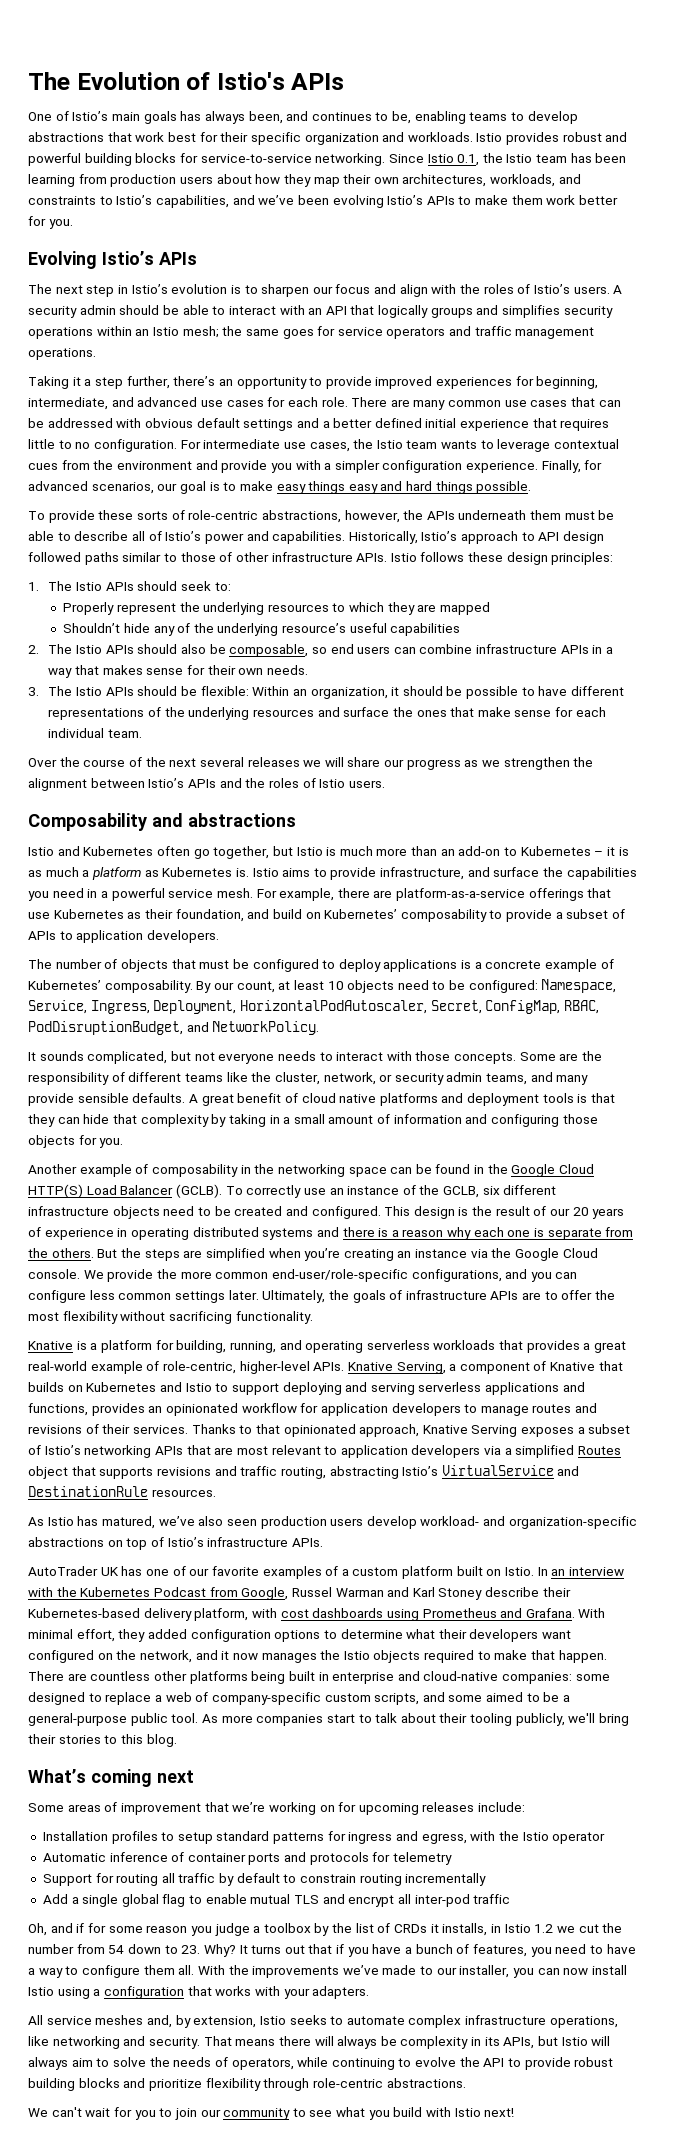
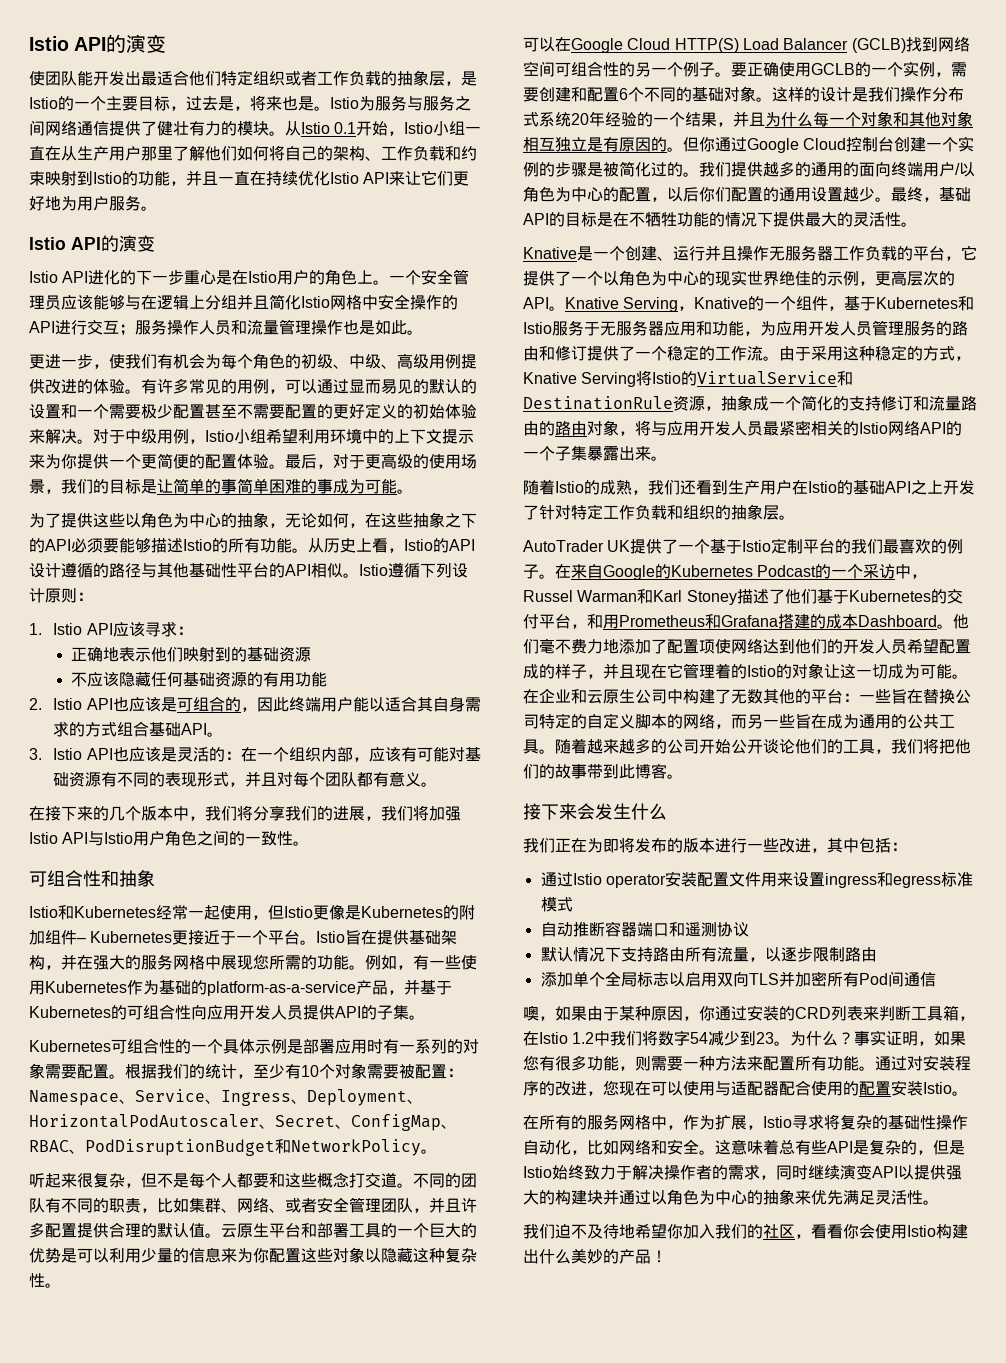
[28,72,345,90] [28,111,578,124] [28,132,628,145] [28,153,627,166] [28,174,581,187] [28,195,619,208] [28,216,73,229] [28,251,197,269] [28,284,623,297] [28,305,613,318] [28,326,595,339] [28,348,96,360] [28,376,599,389] [28,397,621,410] [28,418,610,431] [28,439,620,452] [28,460,603,473] [28,481,532,494] [28,510,615,523] [28,531,605,544] [28,552,614,565] [28,581,231,591] [63,602,491,615] [63,623,461,636] [28,644,614,657] [48,665,308,678] [28,686,625,699] [48,707,606,720] [48,728,143,738] [28,757,594,770] [28,778,385,791] [28,813,296,831] [28,846,629,859] [28,867,637,880] [28,888,612,901] [28,909,626,922] [28,930,219,943] [28,959,614,972] [28,979,617,993] [28,1000,599,1014] [28,1021,320,1035] [28,1051,603,1064] [28,1072,589,1085] [28,1093,616,1106] [28,1114,598,1127] [28,1135,124,1148] [28,1164,508,1177] The Evolution of Istio's APIs // One of Istio’s main goals has always been, and continues to be, enabling teams to develop abstractions that work best for their specific organization and workloads. Istio provides robust and powerful building blocks for service-to-service networking. Since Istio 0.1, the Istio team has been learning from production users about how they map their own architectures, workloads, and constraints to Istio’s capabilities, and we’ve been evolving Istio’s APIs to make them work better for you. // Evolving Istio’s APIs // The next step in Istio’s evolution is to sharpen our focus and align with the roles of Istio’s users. A security admin should be able to interact with an API that logically groups and simplifies security operations within an Istio mesh; the same goes for service operators and traffic management operations. // Taking it a step further, there’s an opportunity to provide improved experiences for beginning, intermediate, and advanced use cases for each role. There are many common use cases that can be addressed with obvious default settings and a better defined initial experience that requires little to no configuration. For intermediate use cases, the Istio team wants to leverage contextual cues from the environment and provide you with a simpler configuration experience. Finally, for advanced scenarios, our goal is to make easy things easy and hard things possible. // To provide these sorts of role-centric abstractions, however, the APIs underneath them must be able to describe all of Istio’s power and capabilities. Historically, Istio’s approach to API design followed paths similar to those of other infrastructure APIs. Istio follows these design principles: // 1. The Istio APIs should seek to: // Properly represent the underlying resources to which they are mapped // Shouldn’t hide any of the underlying resource’s useful capabilities // 2. The Istio APIs should also be composable, so end users can combine infrastructure APIs in a way that makes sense for their own needs. // 3. The Istio APIs should be flexible: Within an organization, it should be possible to have different representations of the underlying resources and surface the ones that make sense for each individual team. // Over the course of the next several releases we will share our progress as we strengthen the alignment between Istio’s APIs and the roles of Istio users. // Composability and abstractions // Istio and Kubernetes often go together, but Istio is much more than an add-on to Kubernetes – it is as much a platform as Kubernetes is. Istio aims to provide infrastructure, and surface the capabilities you need in a powerful service mesh. For example, there are platform-as-a-service offerings that use Kubernetes as their foundation, and build on Kubernetes’ composability to provide a subset of APIs to application developers. // The number of objects that must be configured to deploy applications is a concrete example of Kubernetes’ composability. By our count, at least 10 objects need to be configured: Namespace, Service, Ingress, Deployment, HorizontalPodAutoscaler, Secret, ConfigMap, RBAC, PodDisruptionBudget, and NetworkPolicy. // It sounds complicated, but not everyone needs to interact with those concepts. Some are the responsibility of different teams like the cluster, network, or security admin teams, and many provide sensible defaults. A great benefit of cloud native platforms and deployment tools is that they can hide that complexity by taking in a small amount of information and configuring those objects for you. // Another example of composability in the networking space can be found in the -> [29,34,167,53] [29,70,477,86] [29,95,471,111] [29,120,482,136] [29,145,477,161] [29,170,470,186] [29,195,157,211] [29,235,155,252] [29,269,470,285] [29,294,458,310] [29,319,423,336] [29,353,477,369] [29,378,477,394] [29,403,477,419] [29,428,474,444] [29,453,477,469] [29,478,413,494] [29,512,477,528] [29,538,475,553] [29,562,468,578] [29,588,93,603] [29,621,193,637] [71,647,312,662] [71,672,328,687] [29,696,481,712] [53,721,224,737] [29,747,481,762] [53,771,438,787] [29,805,461,821] [29,830,310,846] [29,870,155,887] [29,905,475,920] [29,930,458,945] [29,954,477,970] [29,979,452,996] [29,1004,425,1020] [29,1038,479,1054] [29,1063,463,1079] [29,1089,423,1106] [29,1114,457,1131] [29,1139,437,1156] [29,1172,477,1188] [29,1197,477,1213] [29,1222,477,1238] [29,1247,477,1263] [29,1273,61,1288] [523,37,571,52] Istio API的演变 // 使团队能开发出最适合他们特定组织或者工作负载的抽象层，是Istio的一个主要目标，过去是，将来也是。Istio为服务与服务之间网络通信提供了健壮有力的模块。从Istio 0.1开始，Istio小组一直在从生产用户那里了解他们如何将自己的架构、工作负载和约束映射到Istio的功能，并且一直在持续优化Istio API来让它们更好地为用户服务。 // Istio API的演变 // Istio API进化的下一步重心是在Istio用户的角色上。一个安全管理员应该能够与在逻辑上分组并且简化Istio网格中安全操作的API进行交互；服务操作人员和流量管理操作也是如此。 // 更进一步，使我们有机会为每个角色的初级、中级、高级用例提供改进的体验。有许多常见的用例，可以通过显而易见的默认的设置和一个需要极少配置甚至不需要配置的更好定义的初始体验来解决。对于中级用例，Istio小组希望利用环境中的上下文提示来为你提供一个更简便的配置体验。最后，对于更高级的使用场景，我们的目标是让简单的事简单困难的事成为可能。 // 为了提供这些以角色为中心的抽象，无论如何，在这些抽象之下的API必须要能够描述Istio的所有功能。从历史上看，Istio的API设计遵循的路径与其他基础性平台的API相似。Istio遵循下列设计原则： // 1. Istio API应该寻求： // 正确地表示他们映射到的基础资源 // 不应该隐藏任何基础资源的有用功能 // 2. Istio API也应该是可组合的，因此终端用户能以适合其自身需求的方式组合基础API。 // 3. Istio API也应该是灵活的：在一个组织内部，应该有可能对基础资源有不同的表现形式，并且对每个团队都有意义。 // 在接下来的几个版本中，我们将分享我们的进展，我们将加强Istio API与Istio用户角色之间的一致性。 // 可组合性和抽象 // Istio和Kubernetes经常一起使用，但Istio更像是Kubernetes的附加组件– Kubernetes更接近于一个平台。Istio旨在提供基础架构，并在强大的服务网格中展现您所需的功能。例如，有一些使用Kubernetes作为基础的platform-as-a-service产品，并基于Kubernetes的可组合性向应用开发人员提供API的子集。 // Kubernetes可组合性的一个具体示例是部署应用时有一系列的对象需要配置。根据我们的统计，至少有10个对象需要被配置：Namespace、Service、Ingress、Deployment、HorizontalPodAutoscaler、Secret、ConfigMap、RBAC、PodDisruptionBudget和NetworkPolicy。 // 听起来很复杂，但不是每个人都要和这些概念打交道。不同的团队有不同的职责，比如集群、网络、或者安全管理团队，并且许多配置提供合理的默认值。云原生平台和部署工具的一个巨大的优势是可以利用少量的信息来为你配置这些对象以隐藏这种复杂性。 // 可以在
[175,1184,557,1198] [28,1206,625,1219] [28,1227,634,1240] [28,1248,598,1261] [28,1269,578,1282] [28,1290,616,1303] [28,1311,313,1324] [28,1340,627,1353] [28,1361,623,1374] [28,1382,585,1395] [28,1403,598,1416] [28,1424,631,1437] [28,1445,622,1458] [28,1465,580,1479] [28,1486,216,1497] [28,1516,637,1529] [28,1537,323,1550] [28,1566,624,1579] [28,1587,289,1600] (GCLB). To correctly use an instance of the GCLB, six different infrastructure objects need to be created and configured. This design is the result of our 20 years of experience in operating distributed systems and there is a reason why each one is separate from the others. But the steps are simplified when you’re creating an instance via the Google Cloud console. We provide the more common end-user/role-specific configurations, and you can configure less common settings later. Ultimately, the goals of infrastructure APIs are to offer the most flexibility without sacrificing functionality. // Knative is a platform for building, running, and operating serverless workloads that provides a great real-world example of role-centric, higher-level APIs. Knative Serving, a component of Knative that builds on Kubernetes and Istio to support deploying and serving serverless applications and functions, provides an opinionated workflow for application developers to manage routes and revisions of their services. Thanks to that opinionated approach, Knative Serving exposes a subset of Istio’s networking APIs that are most relevant to application developers via a simplified Routes object that supports revisions and traffic routing, abstracting Istio’s VirtualService and DestinationRule resources. // As Istio has matured, we’ve also seen production users develop workload- and organization-specific abstractions on top of Istio’s infrastructure APIs. // AutoTrader UK has one of our favorite examples of a custom platform built on Istio. In an interview with the Kubernetes Podcast from Google, -> [851,37,970,53] [523,61,967,77] [523,86,964,102] [523,111,973,127] [523,136,975,153] [523,161,975,177] [523,186,971,202] [523,212,917,227] [523,245,977,261] [523,270,955,286] [523,296,975,312] [523,320,968,336] [523,345,971,361] [523,370,854,387] [523,395,977,411] [523,420,962,436] [523,446,667,461] [523,479,975,495] [523,504,795,520] [523,538,964,554] [523,564,928,580] (GCLB)找到网络空间可组合性的另一个例子。要正确使用GCLB的一个实例，需要创建和配置6个不同的基础对象。这样的设计是我们操作分布式系统20年经验的一个结果，并且为什么每一个对象和其他对象相互独立是有原因的。但你通过Google Cloud控制台创建一个实例的步骤是被简化过的。我们提供越多的通用的面向终端用户/以角色为中心的配置，以后你们配置的通用设置越少。最终，基础API的目标是在不牺牲功能的情况下提供最大的灵活性。 // Knative是一个创建、运行并且操作无服务器工作负载的平台，它提供了一个以角色为中心的现实世界绝佳的示例，更高层次的API。Knative Serving，Knative的一个组件，基于Kubernetes和Istio服务于无服务器应用和功能，为应用开发人员管理服务的路由和修订提供了一个稳定的工作流。由于采用这种稳定的方式，Knative Serving将Istio的VirtualService和DestinationRule资源，抽象成一个简化的支持修订和流量路由的路由对象，将与应用开发人员最紧密相关的Istio网络API的一个子集暴露出来。 // 随着Istio的成熟，我们还看到生产用户在Istio的基础API之上开发了针对特定工作负载和组织的抽象层。 // AutoTrader UK提供了一个基于Istio定制平台的我们最喜欢的例子。在来自Google的Kubernetes Podcast的一个采访中，
[387,1587,410,1597] and -> [637,589,654,604] 和
[485,1587,571,1597] [28,1608,606,1621] [28,1629,572,1642] [28,1650,607,1663] [28,1671,610,1684] [28,1692,571,1705] [28,1713,630,1726] [28,1734,177,1747] [28,1769,194,1787] [28,1802,526,1815] [42,1831,606,1844] [42,1852,453,1865] [42,1873,487,1886] [42,1894,511,1907] [28,1923,623,1936] [28,1944,636,1957] [28,1965,627,1978] [28,1986,370,1999] [28,2015,618,2028] [28,2036,611,2049] [28,2057,614,2070] [28,2078,466,2091] [28,2107,515,2120] describe their Kubernetes-based delivery platform, with cost dashboards using Prometheus and Grafana. With minimal effort, they added configuration options to determine what their developers want configured on the network, and it now manages the Istio objects required to make that happen. There are countless other platforms being built in enterprise and cloud-native companies: some designed to replace a web of company-specific custom scripts, and some aimed to be a general-purpose public tool. As more companies start to talk about their tooling publicly, we'll bring their stories to this blog. // What’s coming next // Some areas of improvement that we’re working on for upcoming releases include: // Installation profiles to setup standard patterns for ingress and egress, with the Istio operator // Automatic inference of container ports and protocols for telemetry // Support for routing all traffic by default to constrain routing incrementally // Add a single global flag to enable mutual TLS and encrypt all inter-pod traffic // Oh, and if for some reason you judge a toolbox by the list of CRDs it installs, in Istio 1.2 we cut the number from 54 down to 23. Why? It turns out that if you have a bunch of features, you need to have a way to configure them all. With the improvements we’ve made to our installer, you can now install Istio using a configuration that works with your adapters. // All service meshes and, by extension, Istio seeks to automate complex infrastructure operations, like networking and security. That means there will always be complexity in its APIs, but Istio will always aim to solve the needs of operators, while continuing to evolve the API to provide robust building blocks and prioritize flexibility through role-centric abstractions. // We can't wait for you to join our community to see what you build with Istio next! -> [736,589,963,604] [523,614,969,629] [523,638,971,654] [523,663,968,679] [523,688,971,704] [523,713,955,729] [523,738,971,754] [523,763,683,779] [523,803,667,820] [523,837,907,853] [540,871,973,888] [540,897,573,912] [540,921,749,937] [540,947,877,962] [540,971,936,987] [523,1005,975,1021] [523,1030,967,1046] [523,1055,971,1071] [523,1080,968,1096] [523,1114,968,1130] [523,1139,965,1155] [523,1164,962,1180] [523,1189,939,1205] [523,1223,968,1239] [523,1249,667,1264] 描述了他们基于Kubernetes的交付平台，和用Prometheus和Grafana搭建的成本Dashboard。他们毫不费力地添加了配置项使网络达到他们的开发人员希望配置成的样子，并且现在它管理着的Istio的对象让这一切成为可能。在企业和云原生公司中构建了无数其他的平台：一些旨在替换公司特定的自定义脚本的网络，而另一些旨在成为通用的公共工具。随着越来越多的公司开始公开谈论他们的工具，我们将把他们的故事带到此博客。 // 接下来会发生什么 // 我们正在为即将发布的版本进行一些改进，其中包括： // 通过Istio operator安装配置文件用来设置ingress和egress标准模式 // 自动推断容器端口和遥测协议 // 默认情况下支持路由所有流量，以逐步限制路由 // 添加单个全局标志以启用双向TLS并加密所有Pod间通信 // 噢，如果由于某种原因，你通过安装的CRD列表来判断工具箱，在Istio 1.2中我们将数字54减少到23。为什么？事实证明，如果您有很多功能，则需要一种方法来配置所有功能。通过对安装程序的改进，您现在可以使用与适配器配合使用的配置安装Istio。 // 在所有的服务网格中，作为扩展，Istio寻求将复杂的基础性操作自动化，比如网络和安全。这意味着总有些API是复杂的，但是Istio始终致力于解决操作者的需求，同时继续演变API以提供强大的构建块并通过以角色为中心的抽象来优先满足灵活性。 // 我们迫不及待地希望你加入我们的社区，看看你会使用Istio构建出什么美妙的产品！

